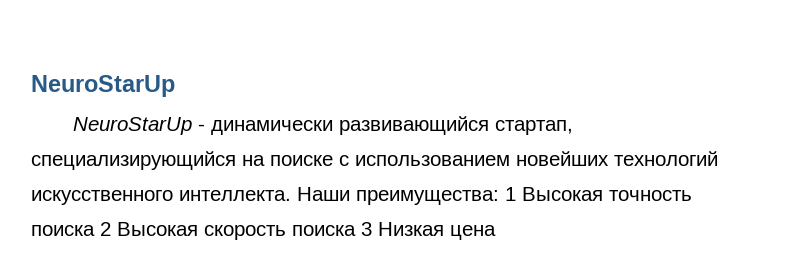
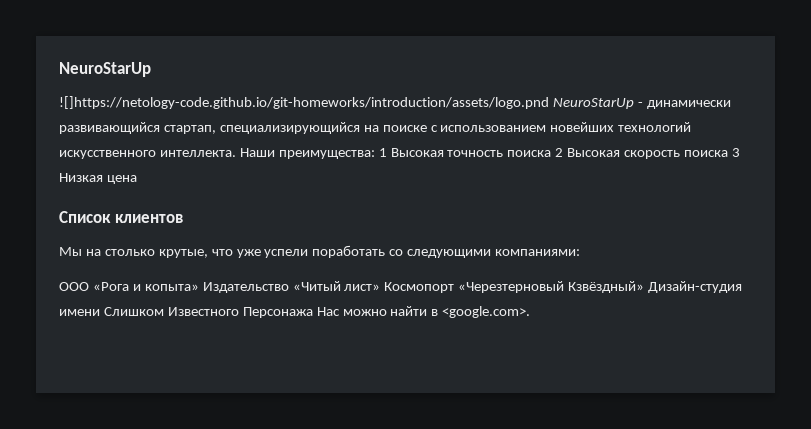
(175, 86) none -> [59,96,549,109] ![]https://netology-code.github.io/git-homeworks/introduction/assets/logo.pnd
(496, 232) none -> [59,211,183,223] [59,245,581,258] [59,281,743,293] [59,306,531,318] // Список клиентов // Мы на столько крутые, что уже успели поработать со следующими компаниями: // ООО «Рога и копыта» Издательство «Читый лист» Космопорт «Черезтерновый Кзвёздный» Дизайн-студия имени Слишком Известного Персонажа Нас можно найти в <google.com>.

